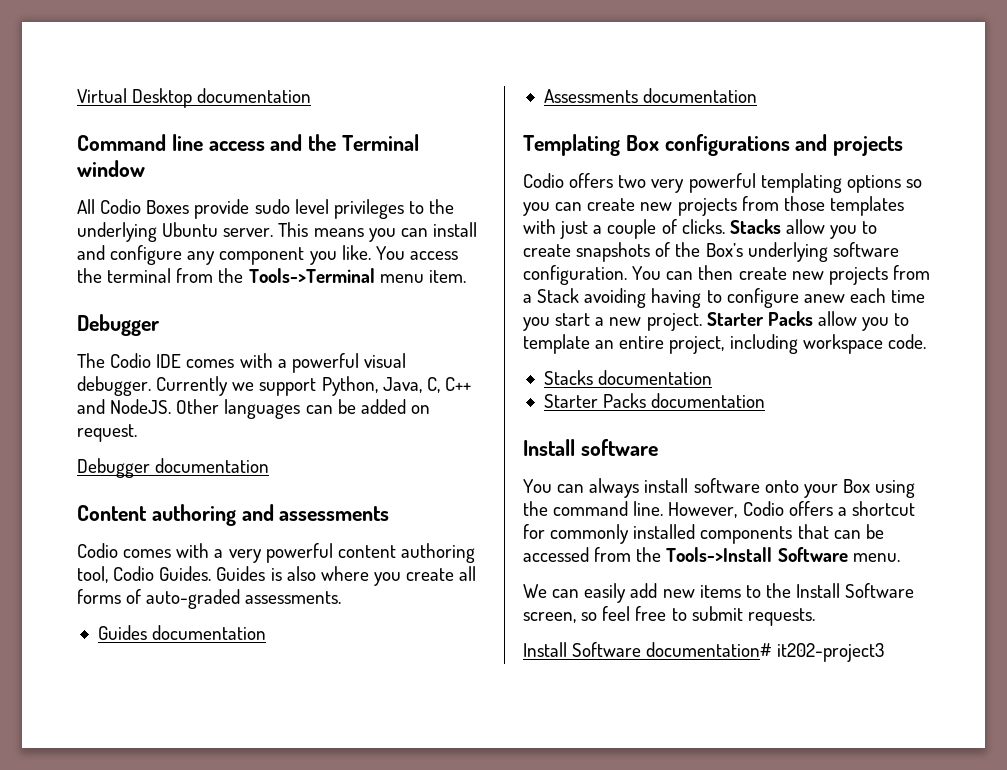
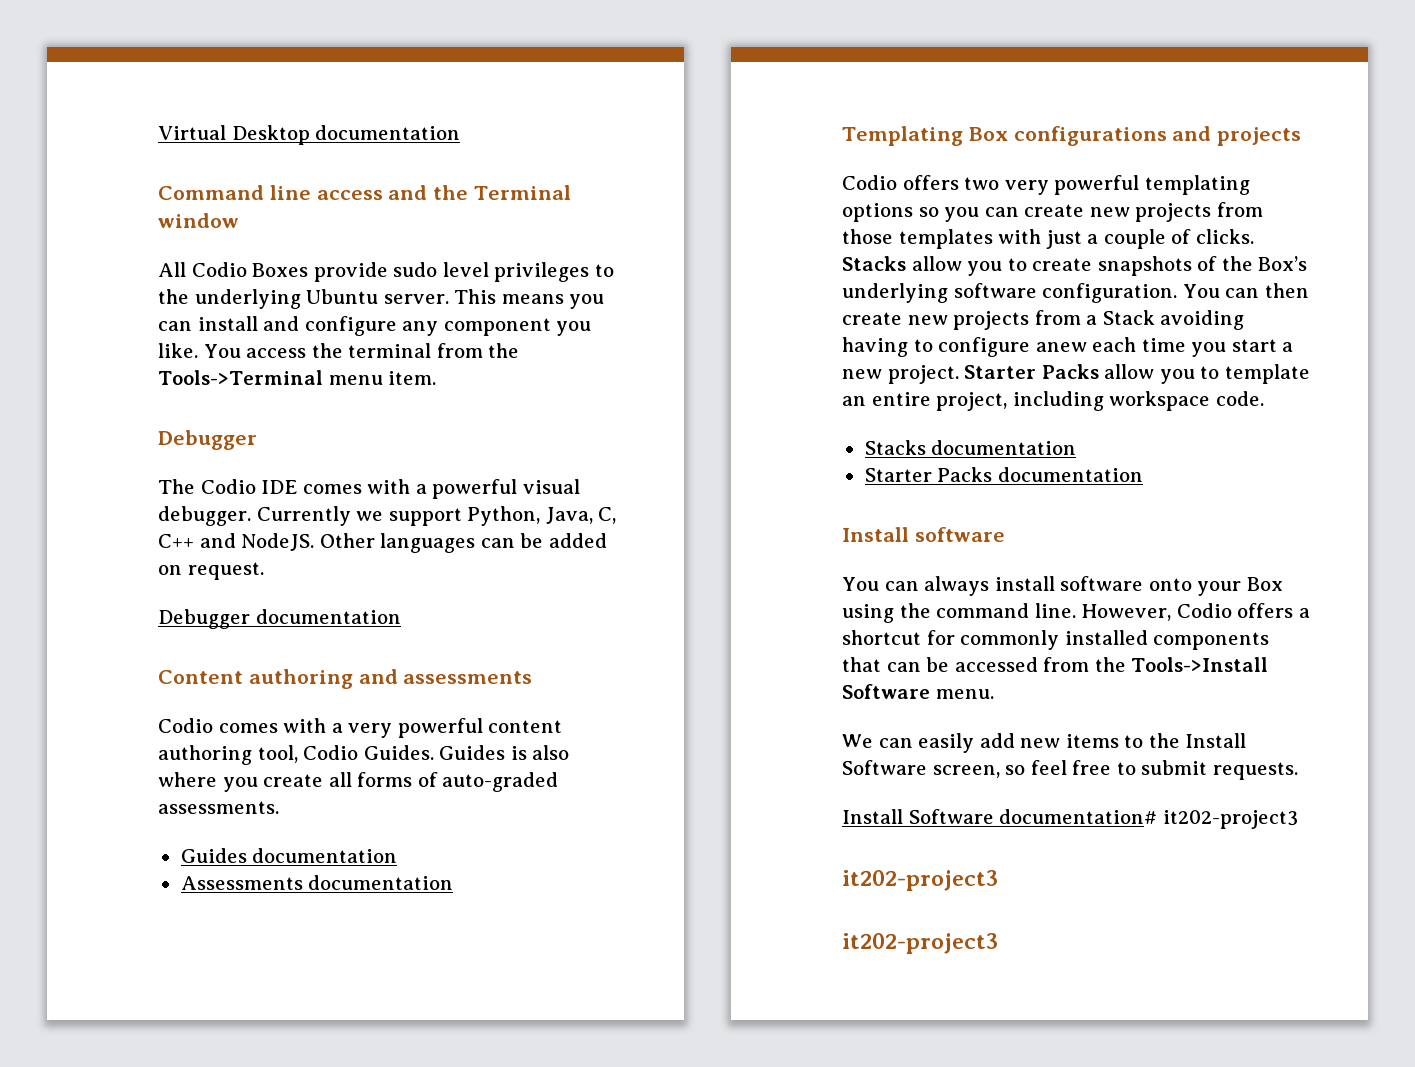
(885, 652) none -> [842,870,998,891] [842,933,998,954] // it202-project3 // it202-project3

